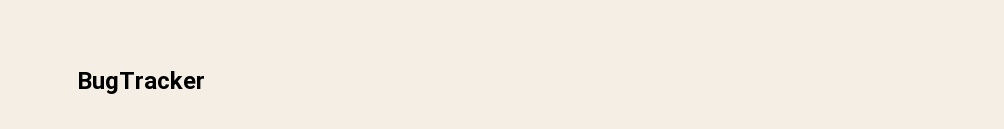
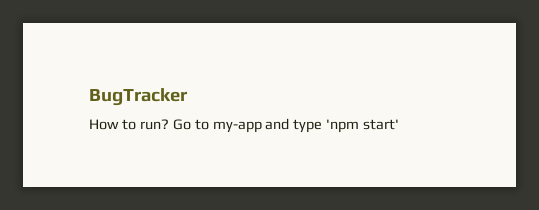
(205, 82) none -> [89,118,400,133] // How to run? Go to my-app and type 'npm start'

